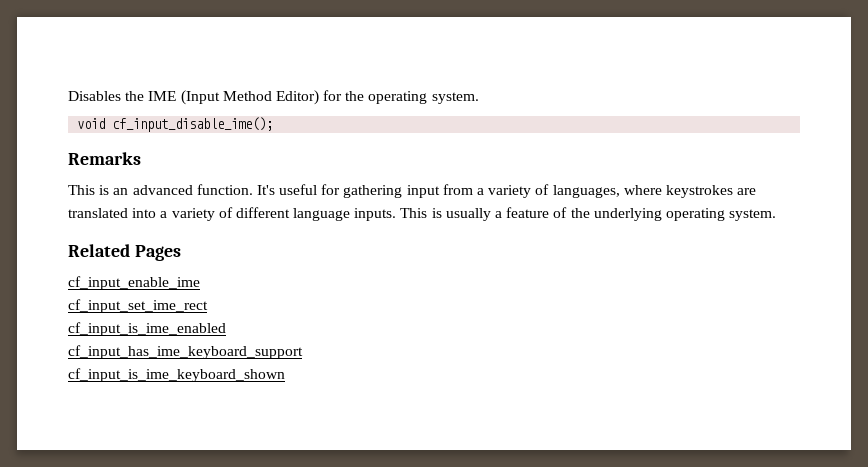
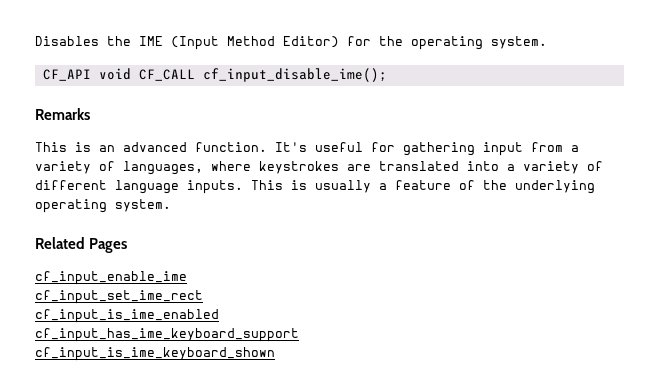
[77,118,106,129] void -> [42,68,195,81] CF_API void CF_CALL

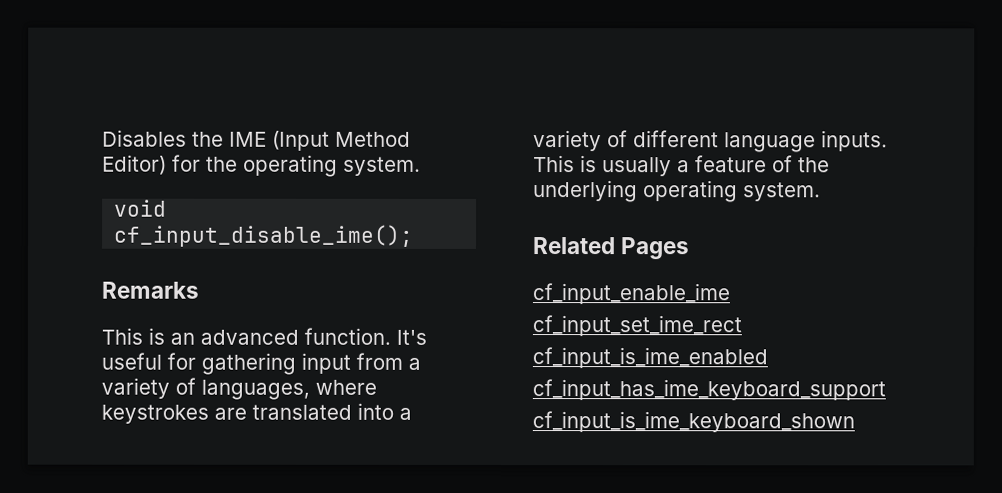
[42,68,195,81] CF_API void CF_CALL -> [114,199,168,217] void

